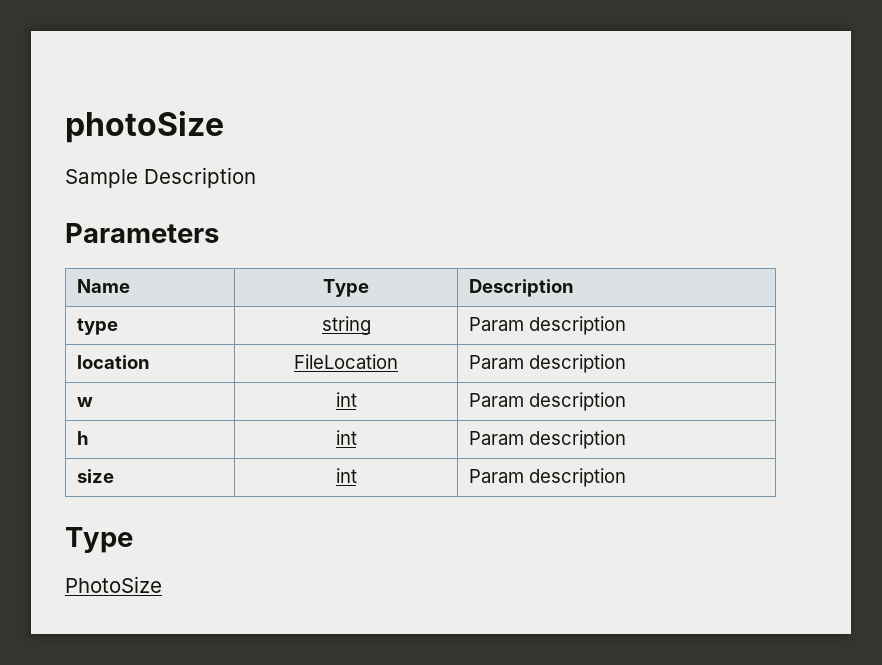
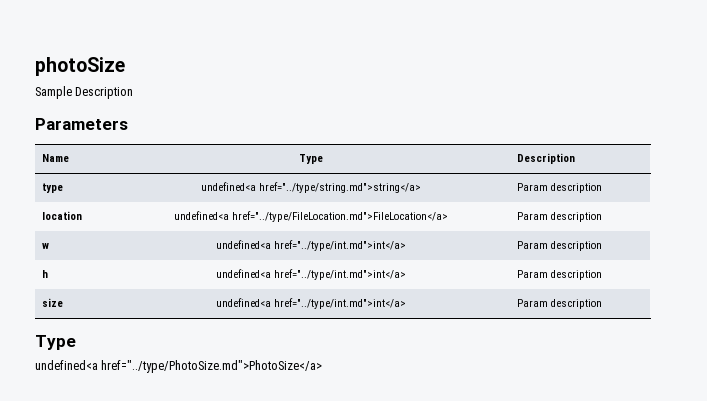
[321,316,371,335] string -> [201,182,421,193] undefined<a href="../type/string.md">string</a>
[294,354,398,369] FileLocation -> [174,211,448,222] undefined<a href="../type/FileLocation.md">FileLocation</a>
[335,392,357,407] int -> [216,240,406,251] undefined<a href="../type/int.md">int</a>
[335,430,357,445] int -> [216,269,406,280] undefined<a href="../type/int.md">int</a>
[335,468,357,483] int -> [216,298,406,309] undefined<a href="../type/int.md">int</a>
[65,576,162,593] PhotoSize -> [35,360,323,373] undefined<a href="../type/PhotoSize.md">PhotoSize</a>

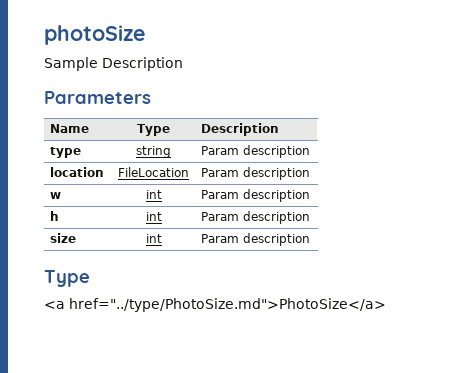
[201,182,421,193] undefined<a href="../type/string.md">string</a> -> [136,146,171,158] string
[174,211,448,222] undefined<a href="../type/FileLocation.md">FileLocation</a> -> [118,167,189,177] FileLocation
[216,240,406,251] undefined<a href="../type/int.md">int</a> -> [145,190,162,199] int
[216,269,406,280] undefined<a href="../type/int.md">int</a> -> [145,212,162,221] int
[216,298,406,309] undefined<a href="../type/int.md">int</a> -> [145,234,162,243] int
[35,360,98,370] undefined<a -> [44,301,65,309] <a

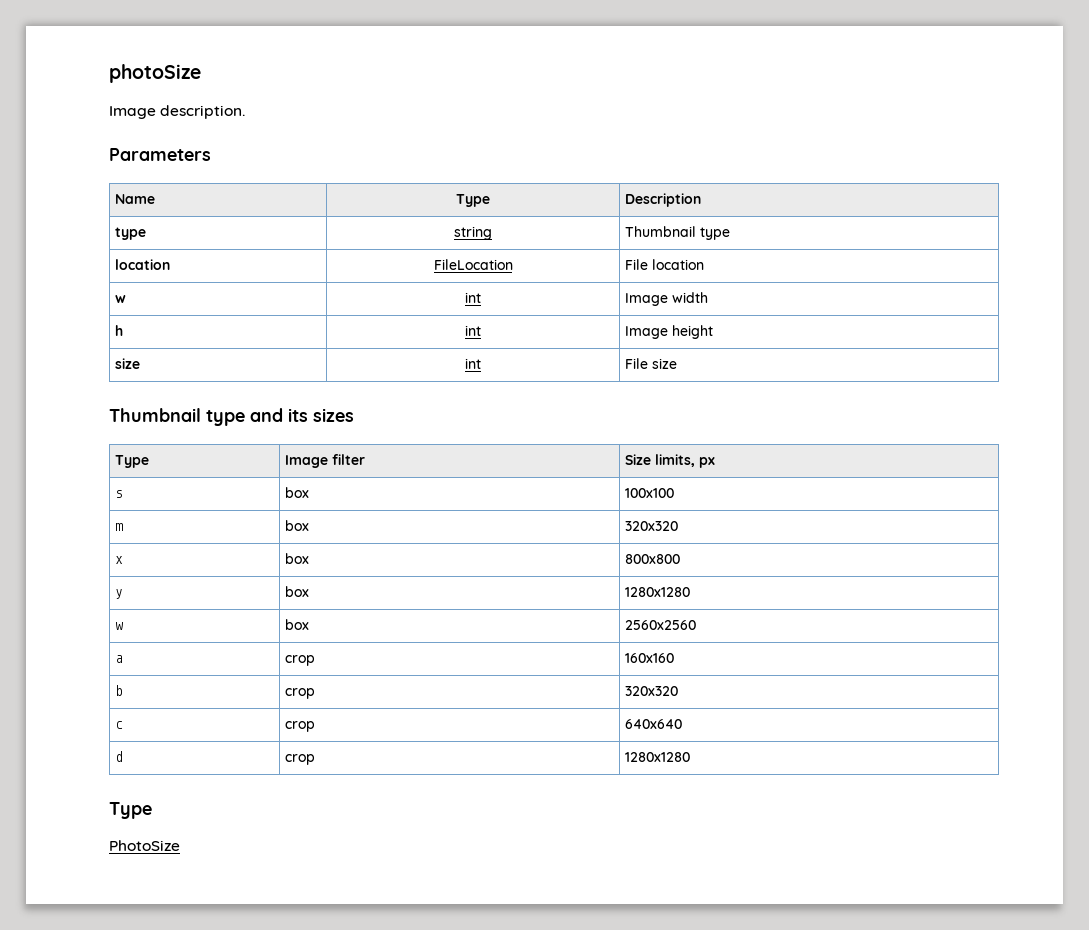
[44,57,183,71] Sample Description -> [109,105,246,119] Image description.
[201,145,311,158] Param description -> [625,226,731,240] Thumbnail type
[201,167,311,180] Param description -> [625,259,705,270] File location
[201,189,311,202] Param description -> [625,292,709,306] Image width
[201,211,311,224] Param description -> [625,325,714,339] Image height
[201,233,311,246] Param description -> [625,358,678,369] [109,408,354,426] [115,455,150,468] [285,454,366,468] [625,454,716,468] [115,490,123,498] [285,487,310,498] [625,488,675,498] [115,523,124,531] [285,520,310,531] [625,521,679,531] [115,556,124,564] [285,553,310,564] [625,554,681,564] [115,589,123,599] [285,586,310,597] [625,587,691,597] [115,622,124,630] [285,619,310,630] [625,620,697,630] [115,655,123,663] [285,655,316,666] [625,653,675,663] [115,685,123,696] [285,688,316,699] [625,686,679,696] [115,721,124,729] [285,721,316,732] [625,719,683,729] [115,751,123,762] [285,754,316,765] [625,752,691,762] File size // Thumbnail type and its sizes // Type | Image filter | Size limits, px // s | box | 100x100 // m | box | 320x320 // x | box | 800x800 // y | box | 1280x1280 // w | box | 2560x2560 // a | crop | 160x160 // b | crop | 320x320 // c | crop | 640x640 // d | crop | 1280x1280
[44,298,386,312] <a href="../type/PhotoSize.md">PhotoSize</a> -> [109,840,180,851] PhotoSize

